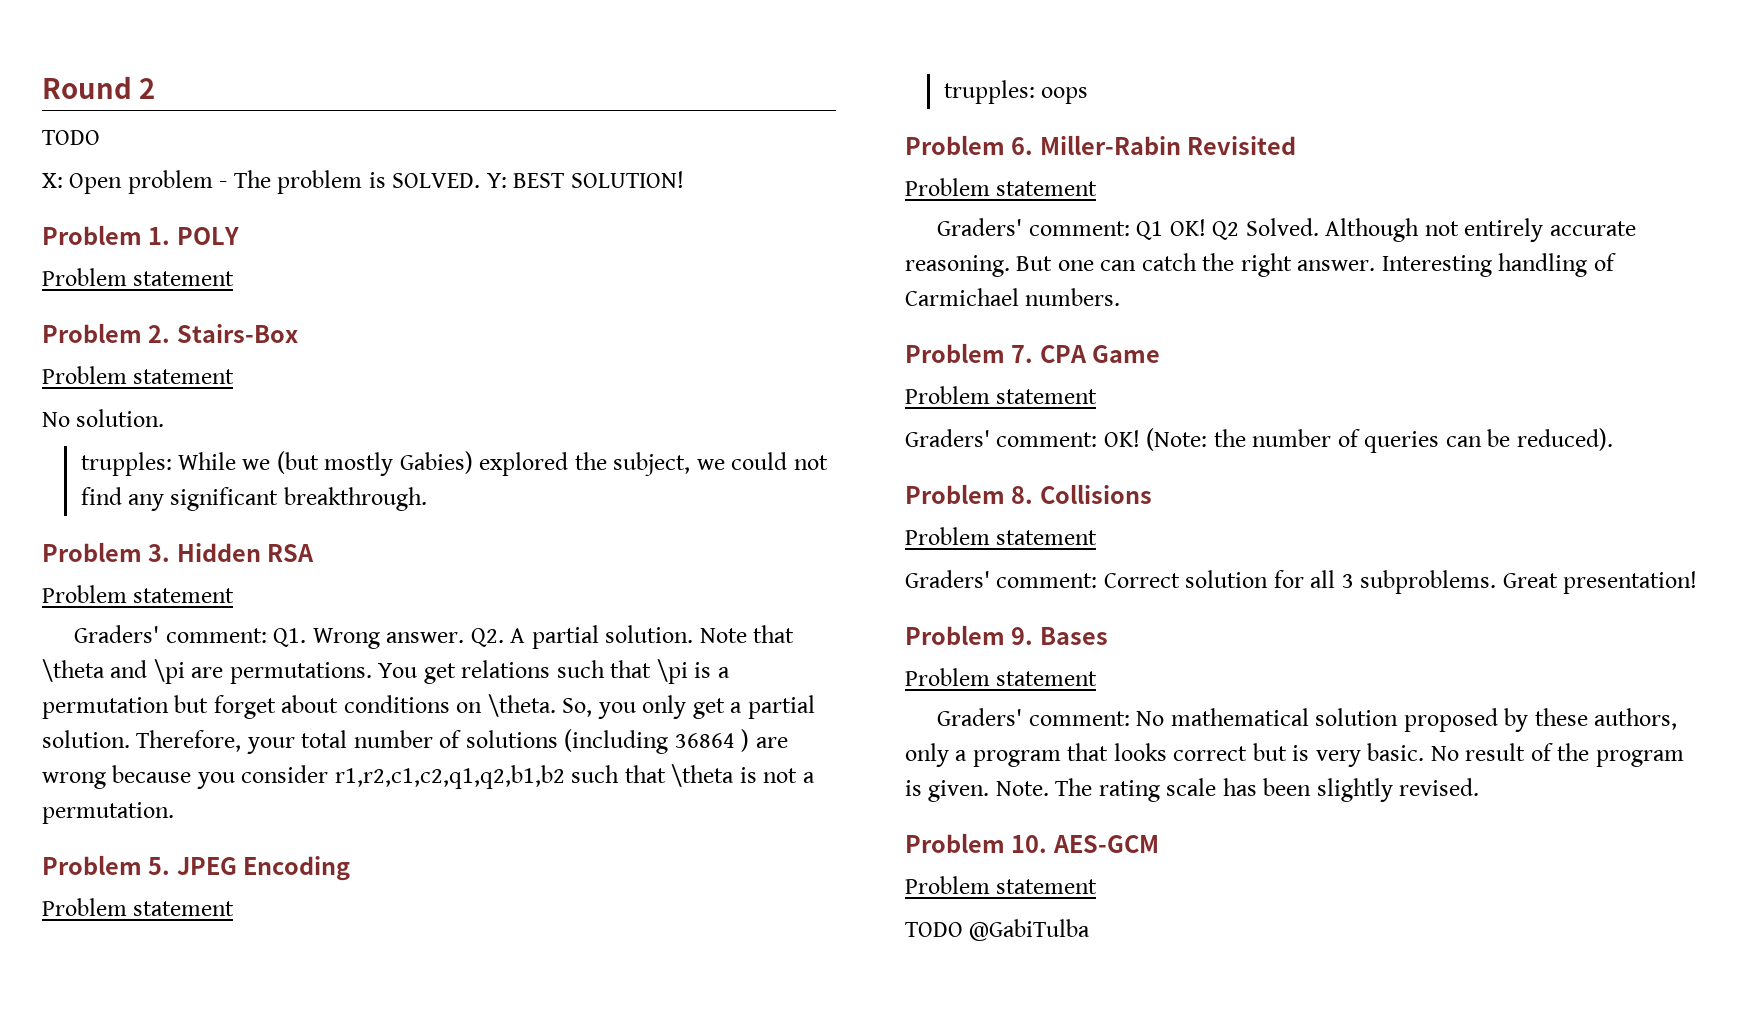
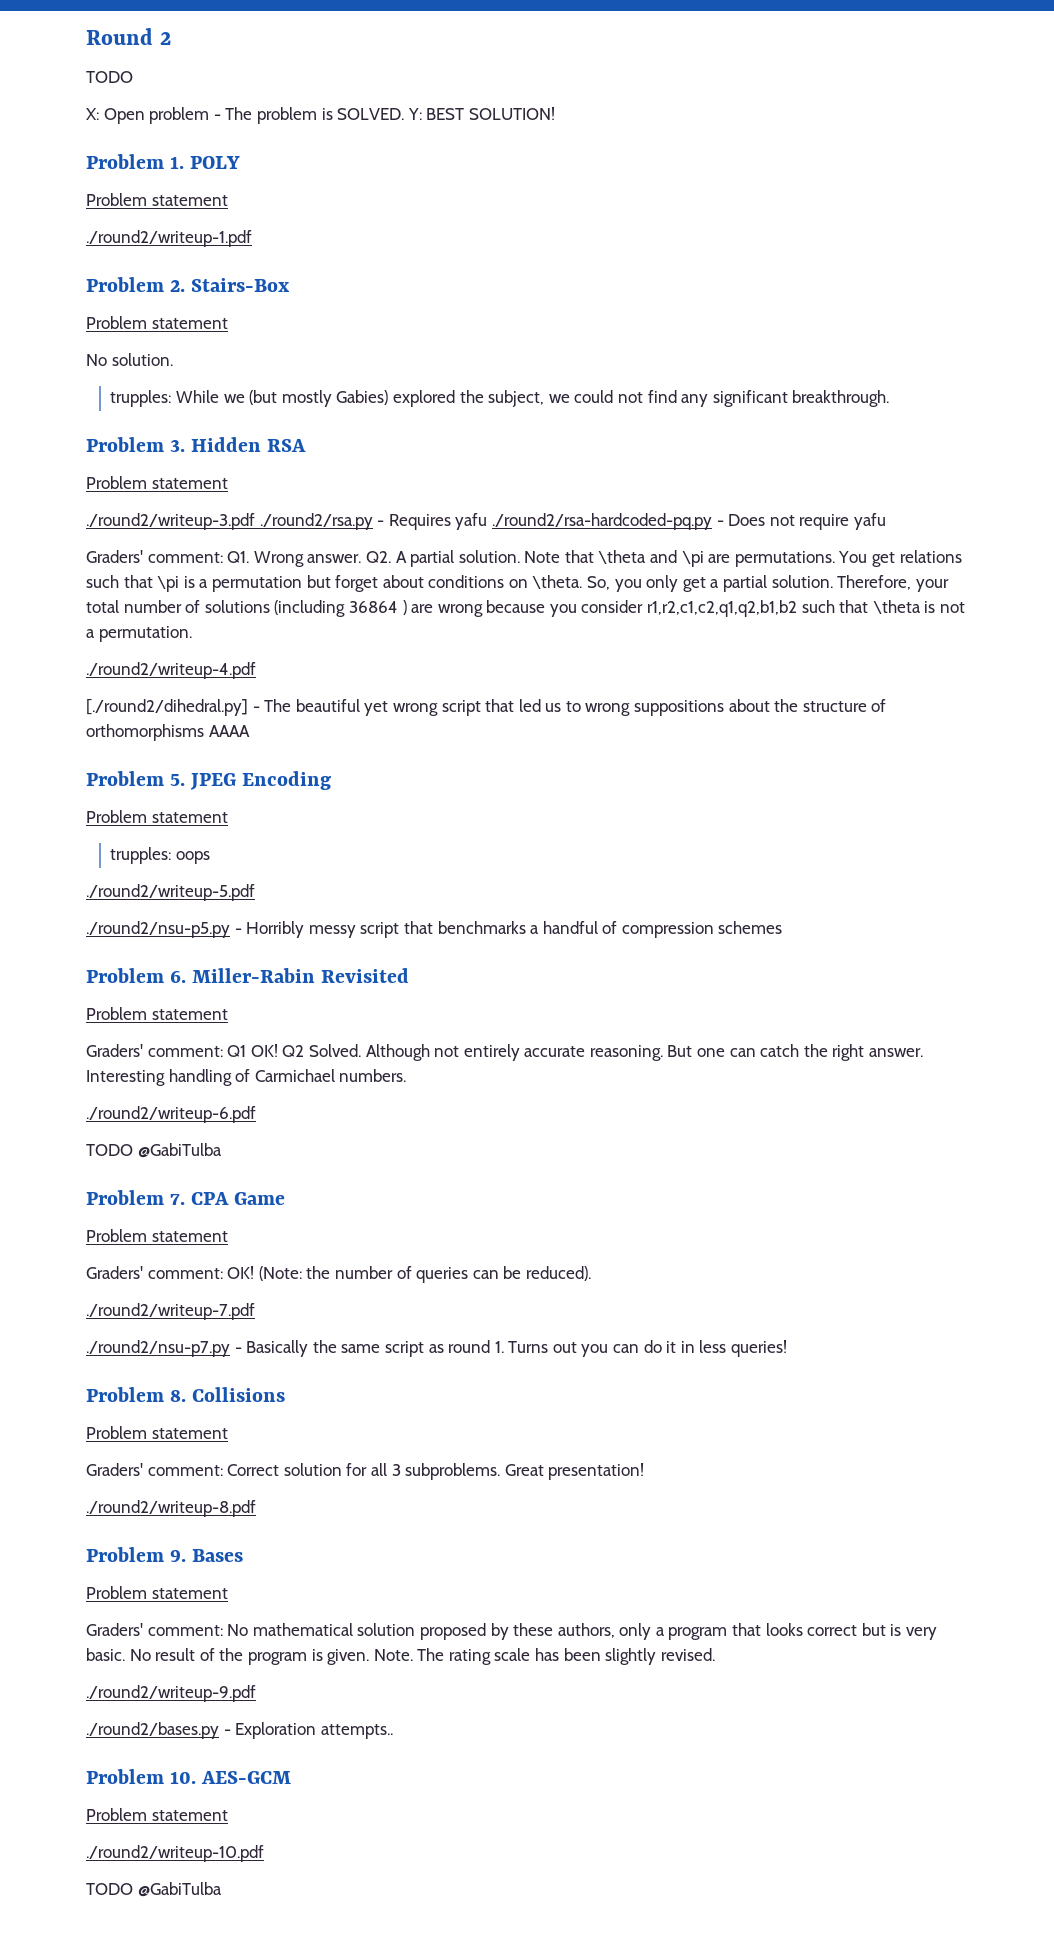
(235, 278) none -> [86,230,252,247] // ./round2/writeup-1.pdf
(235, 595) none -> [86,513,886,530] // ./round2/writeup-3.pdf ./round2/rsa.py - Requires yafu ./round2/rsa-hardcoded-pq.py - Does not require yafu
(174, 813) none -> [86,662,256,679] [86,699,887,716] [86,724,250,741] // ./round2/writeup-4.pdf // [./round2/dihedral.py] - The beautiful yet wrong script that led us to wrong suppositions about the structure of orthomorphisms AAAA
(1088, 95) none -> [86,884,255,901] [86,921,783,938] // ./round2/writeup-5.pdf // ./round2/nsu-p5.py - Horribly messy script that benchmarks a handful of compression schemes
(1121, 297) none -> [86,1106,256,1123] [86,1143,222,1158] // ./round2/writeup-6.pdf // TODO @GabiTulba
(1613, 439) none -> [86,1303,255,1320] [86,1340,788,1357] // ./round2/writeup-7.pdf // ./round2/nsu-p7.py - Basically the same script as round 1. Turns out you can do it in less queries!
(1698, 582) none -> [86,1500,256,1517] // ./round2/writeup-8.pdf
(1480, 787) none -> [86,1685,256,1702] [86,1722,393,1739] // ./round2/writeup-9.pdf // ./round2/bases.py - Exploration attempts..
(1098, 886) none -> [86,1845,264,1862] // ./round2/writeup-10.pdf

